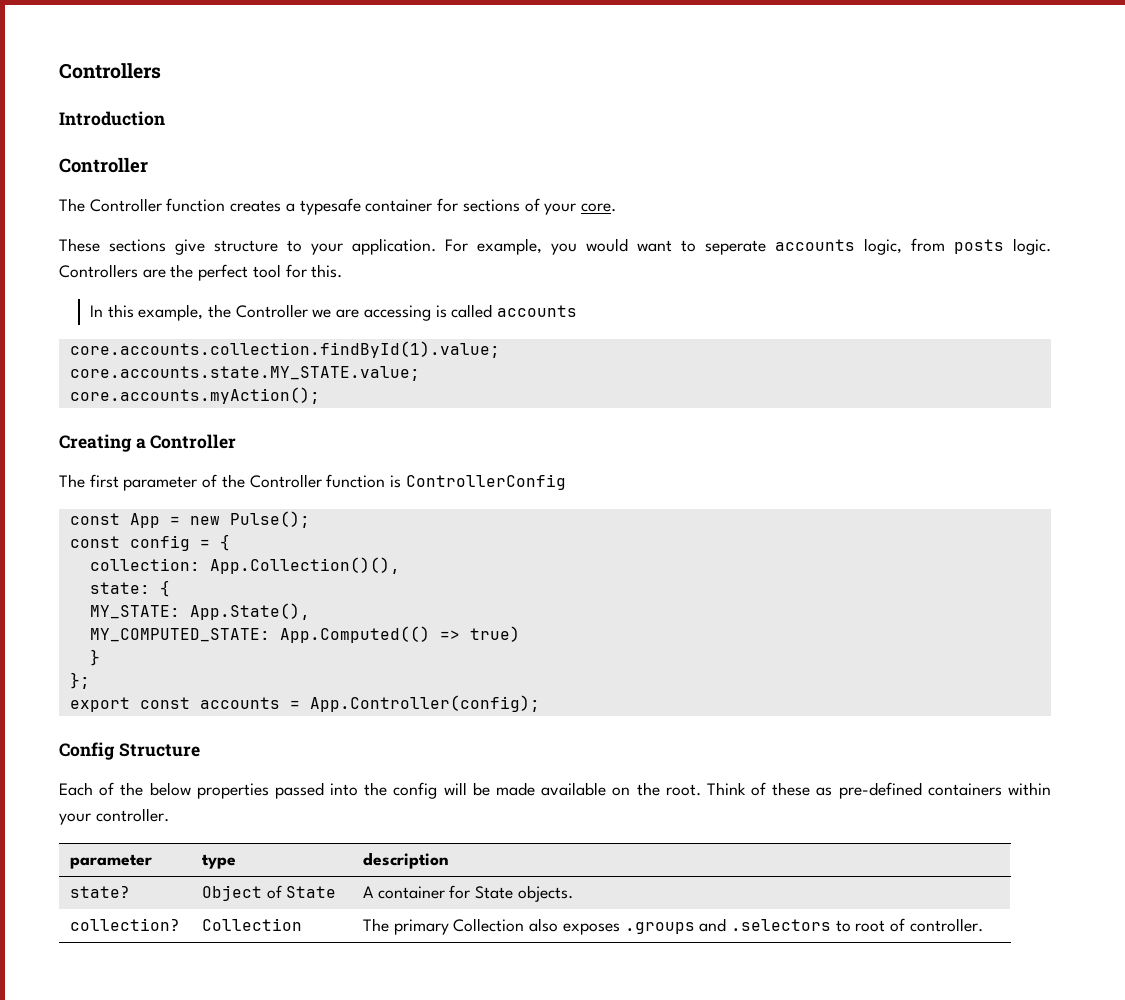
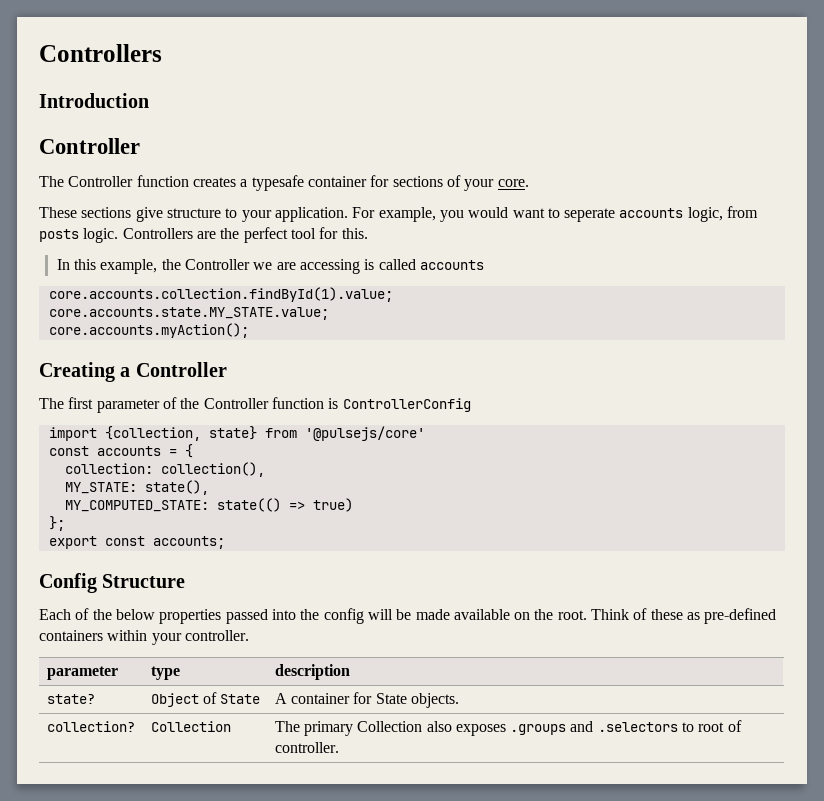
[69,511,310,528] [69,535,190,551] const App = new Pulse(); // const config -> [48,426,425,441] [48,446,161,456] import {collection, state} from '@pulsejs/core' // const accounts
[209,557,400,574] [89,580,170,597] App.Collection()(), // state: { -> [160,462,265,477] collection(),
[189,603,310,620] App.State(), -> [144,480,209,495] state(),
[279,626,430,643] App.Computed(() -> [216,498,281,512] state(()
[89,649,100,666] // } -> (353, 505) none
[199,695,540,712] accounts = App.Controller(config); -> [152,536,225,549] accounts;

